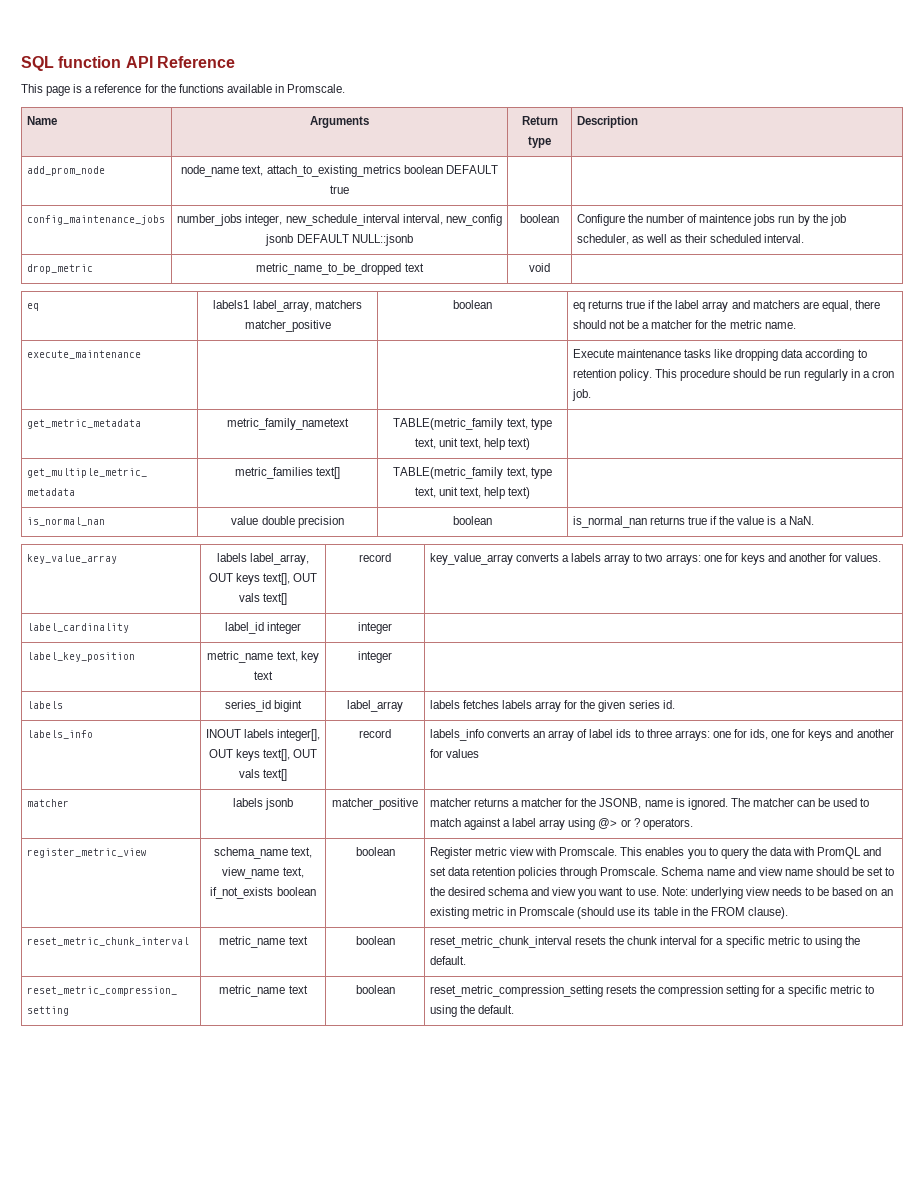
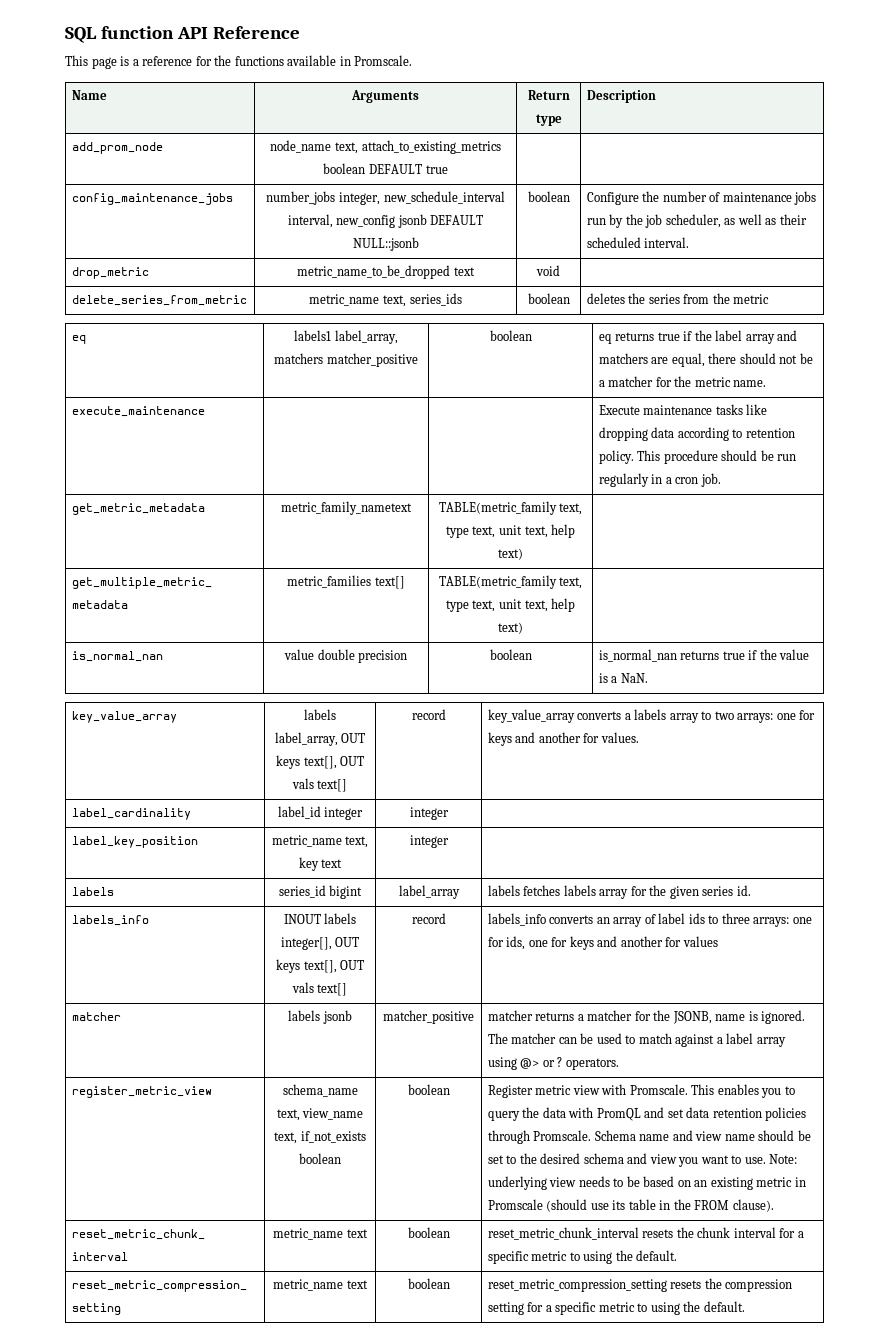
[699,214,752,223] maintence -> [722,192,792,202] maintenance
(550, 267) none -> [71,295,247,306] [309,293,462,307] [527,293,570,304] [586,293,770,304] // delete_series_from_metric | metric_name text, series_ids | boolean | deletes the series from the metric

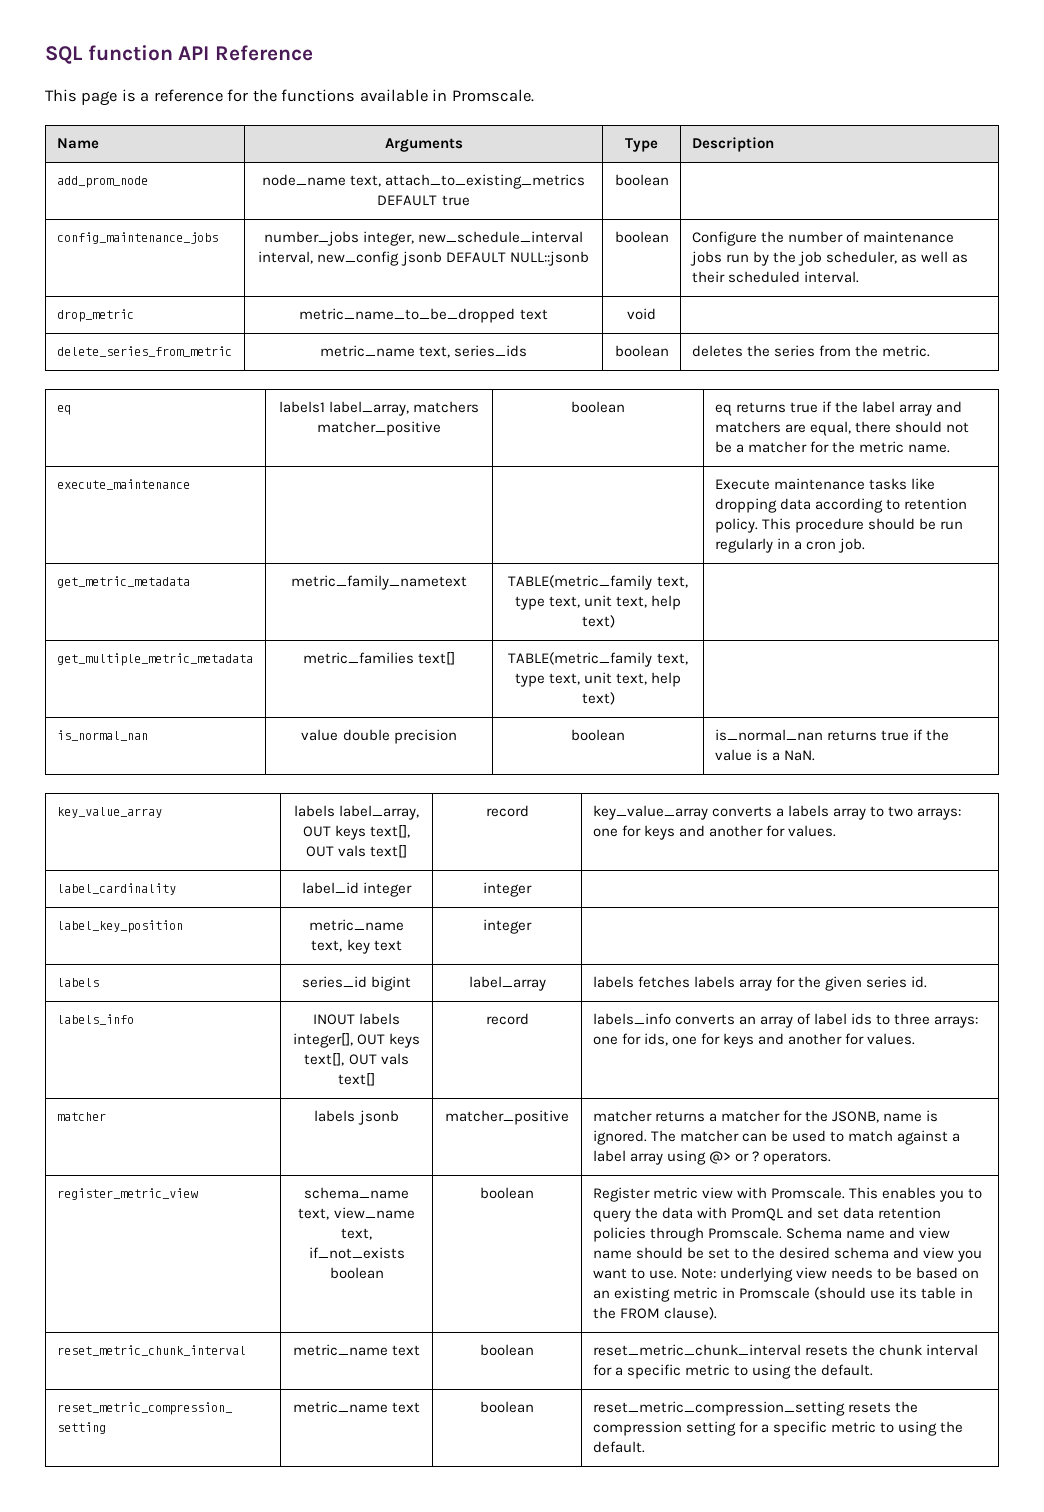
[527,90,570,100] [535,114,562,126] Return type -> [625,138,658,152] Type
[323,163,366,174] boolean -> (586, 181) none
(448, 169) none -> [614,174,669,186] boolean
[733,294,770,304] metric -> [882,345,931,357] metric.
[682,936,718,947] values -> [867,1033,916,1045] values.

